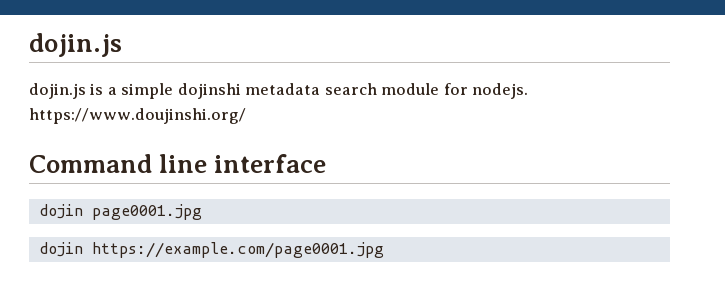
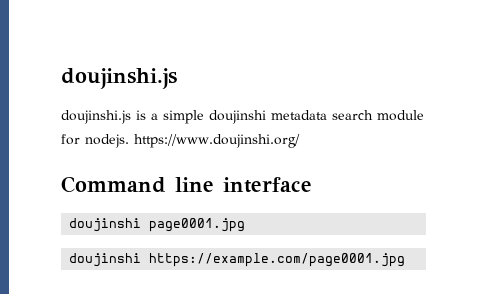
[29,33,122,57] [29,83,86,99] dojin.js // dojin.js -> [61,68,177,89] [61,110,131,124] doujinshi.js // doujinshi.js
[177,83,241,99] dojinshi -> [209,110,266,124] doujinshi
[38,204,83,219] dojin -> [69,218,142,232] doujinshi
[38,242,83,257] dojin -> [69,253,142,267] doujinshi

